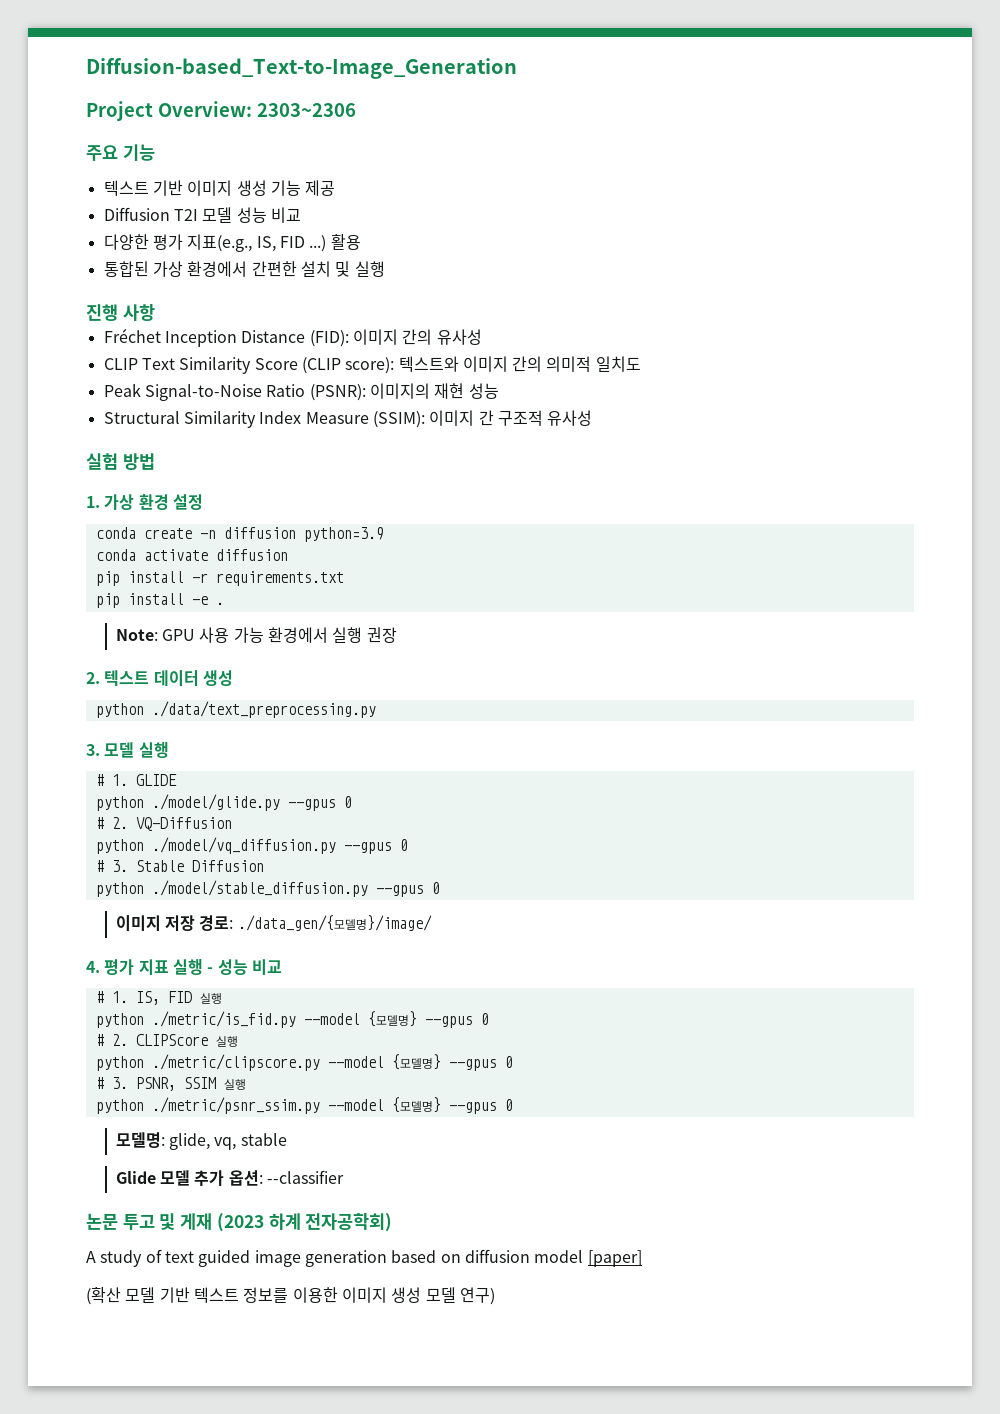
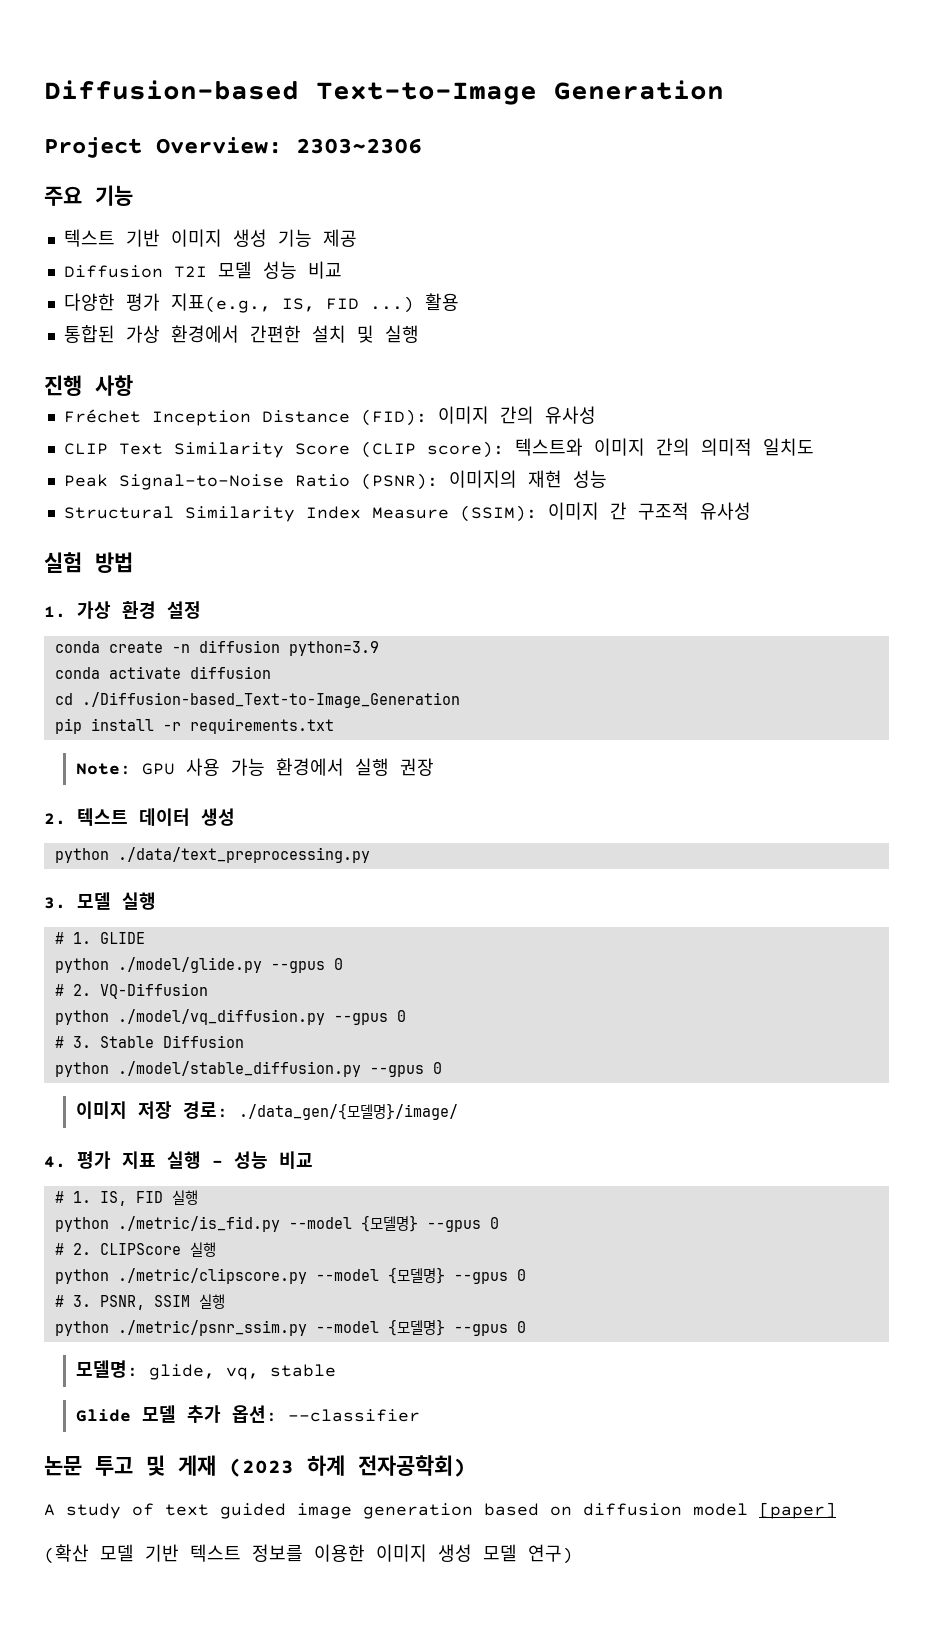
[86,58,517,79] Diffusion-based_Text-to-Image_Generation -> [44,80,724,105] Diffusion-based Text-to-Image Generation
(288, 555) none -> [54,692,460,708] // cd ./Diffusion-based_Text-to-Image_Generation
[95,593,224,608] // pip install -e . -> (334, 726) none

